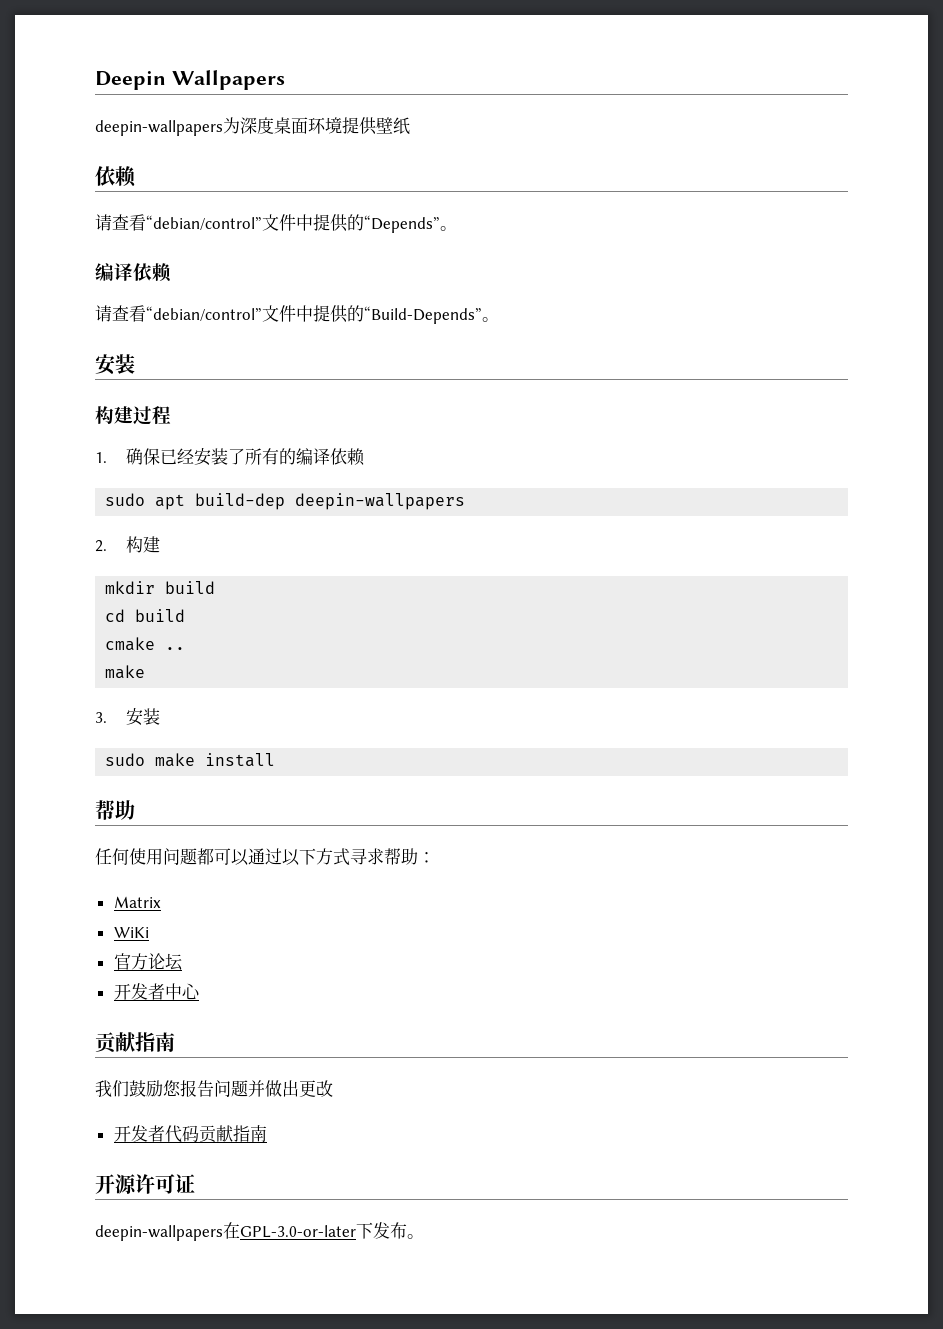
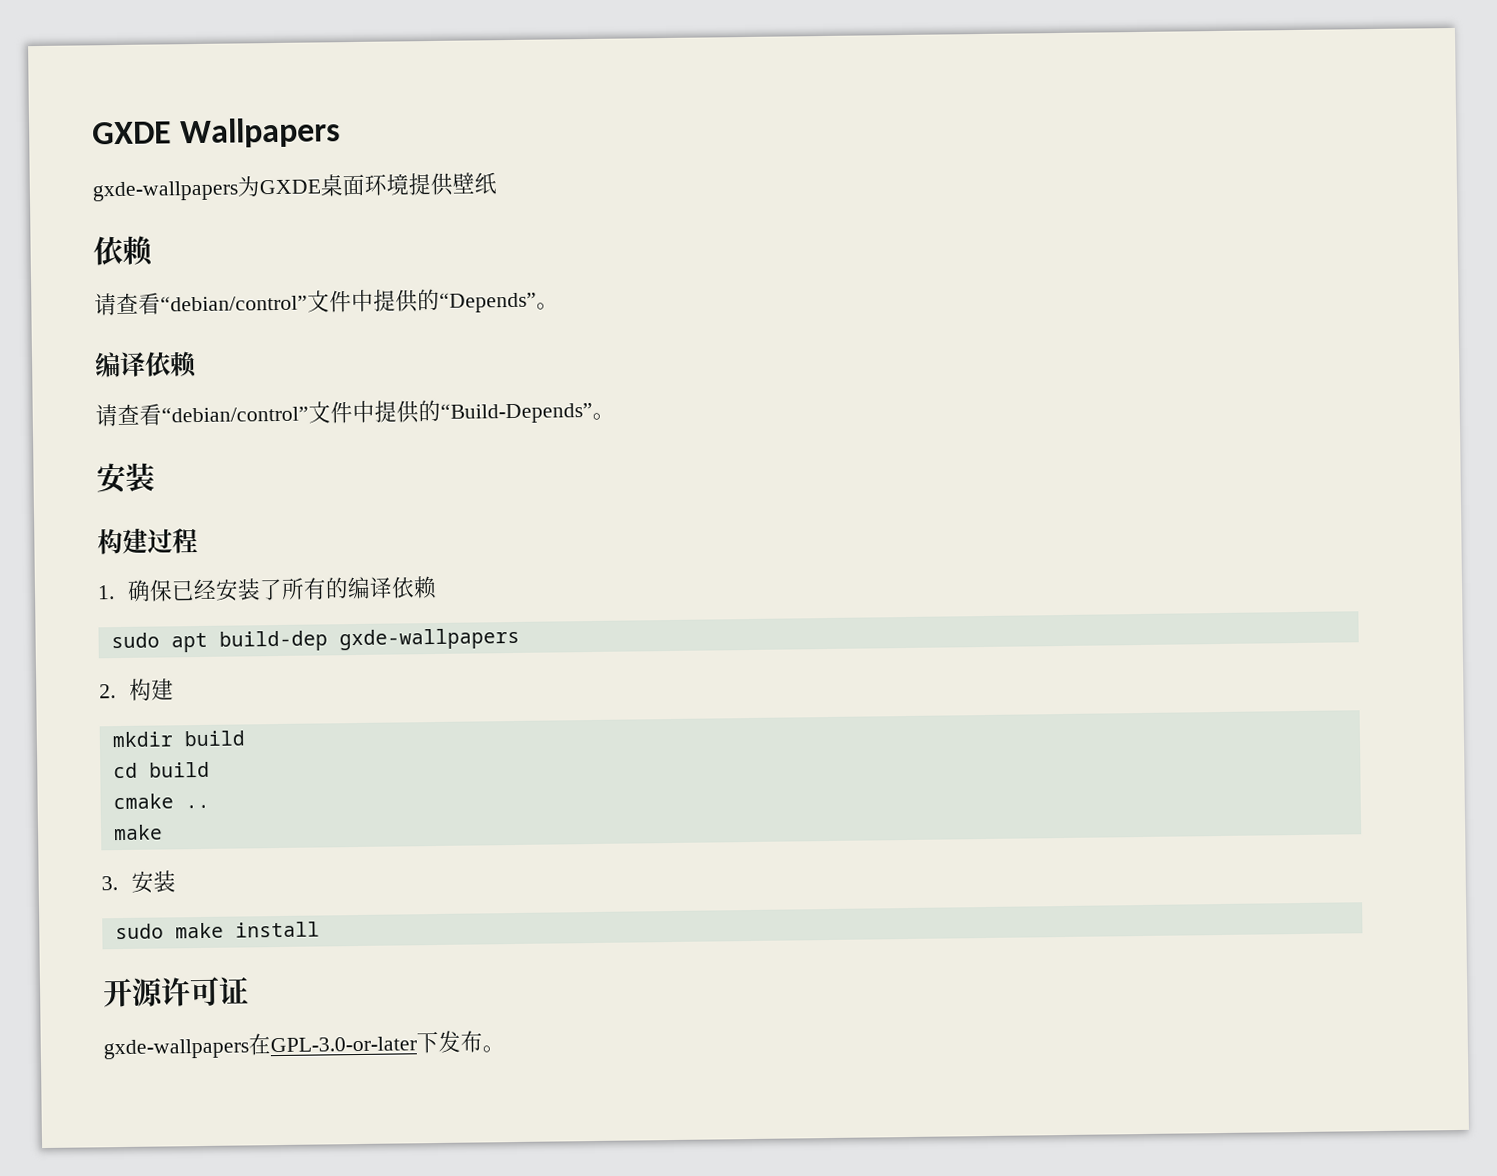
[95,71,166,90] Deepin -> [92,121,172,145] GXDE
[95,117,274,136] deepin-wallpapers为深度 -> [92,175,321,202] gxde-wallpapers为GXDE
[295,493,466,510] deepin-wallpapers -> [338,627,520,651] gxde-wallpapers
[95,800,135,820] [95,848,435,866] [113,896,161,908] [113,927,149,938] [113,953,183,971] [113,983,200,1000] [95,1032,175,1054] [95,1080,333,1097] [113,1125,267,1143] // 帮助 // 任何使用问题都可以通过以下方式寻求帮助： // Matrix // WiKi // 官方论坛 // 开发者中心 // 贡献指南 // 我们鼓励您报告问题并做出更改 // 开发者代码贡献指南 -> (320, 929) none
[95,1225,223,1241] deepin-wallpapers -> [103,1038,249,1060] gxde-wallpapers

